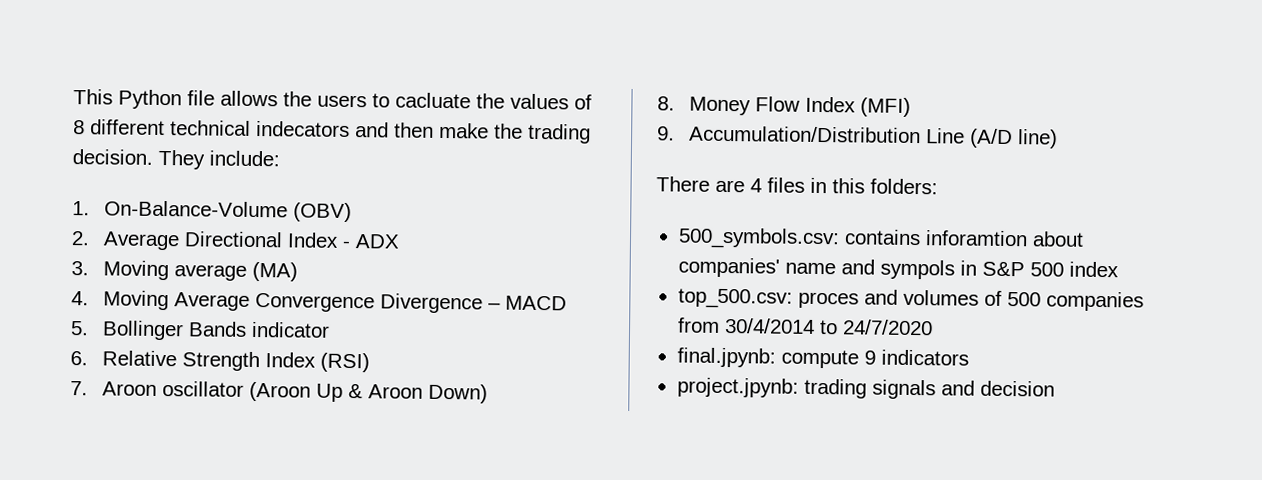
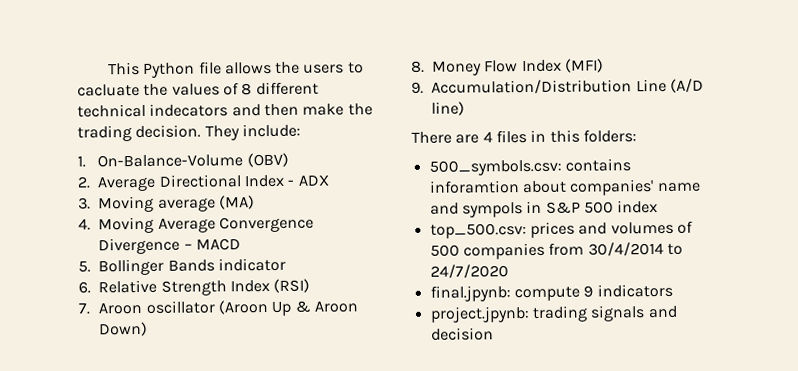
[797,291,859,309] proces -> [529,221,575,239] prices

